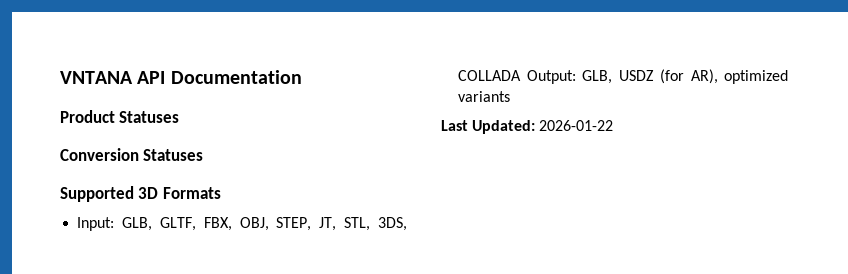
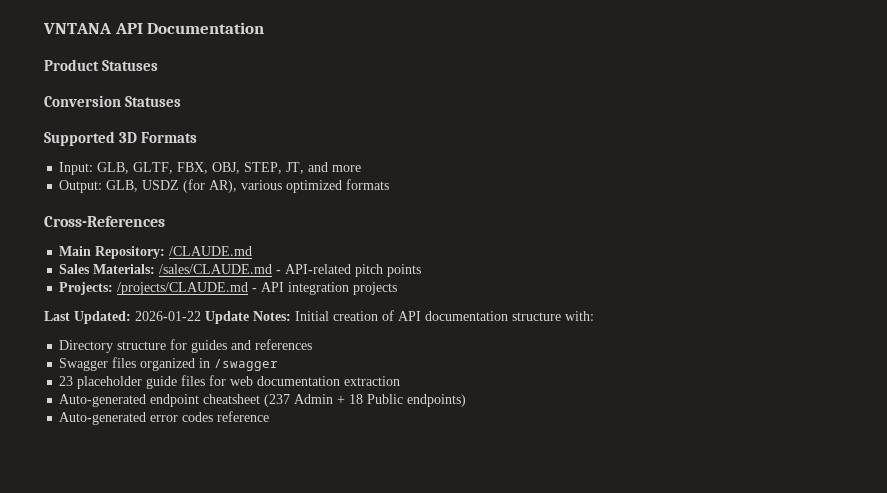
[344,217,407,231] [458,70,522,81] STL, 3DS, COLLADA -> [308,162,362,172] and more //
[724,70,788,84] [458,91,511,102] [441,120,614,134] optimized variants // Last Updated: 2026-01-22 -> [241,179,390,193] [44,216,165,227] [59,246,253,259] [59,264,422,277] [59,282,398,295] [44,310,594,324] [59,339,313,353] [59,357,279,371] [59,375,401,389] [59,394,467,407] [59,411,270,425] various optimized formats // Cross-References // Main Repository: /CLAUDE.md // Sales Materials: /sales/CLAUDE.md - API-related pitch points // Projects: /projects/CLAUDE.md - API integration projects // Last Updated: 2026-01-22 Update Notes: Initial creation of API documentation structure with: // Directory structure for guides and references // Swagger files organized in /swagger // 23 placeholder guide files for web documentation extraction // Auto-generated endpoint cheatsheet (237 Admin + 18 Public endpoints) // Auto-generated error codes reference

